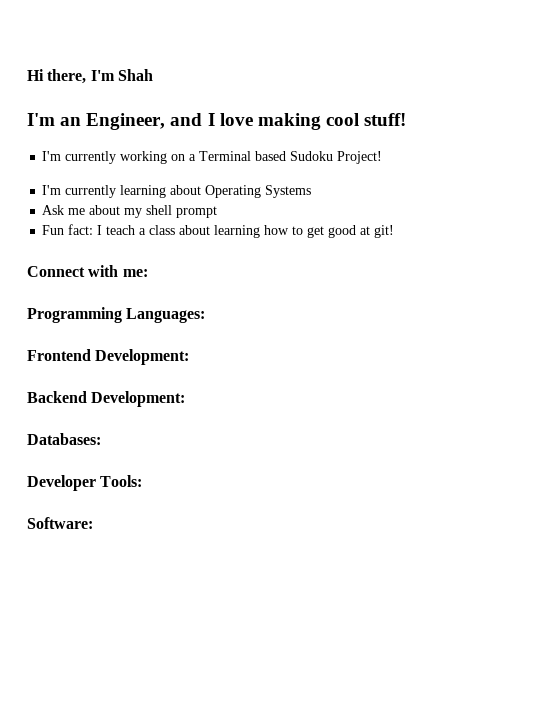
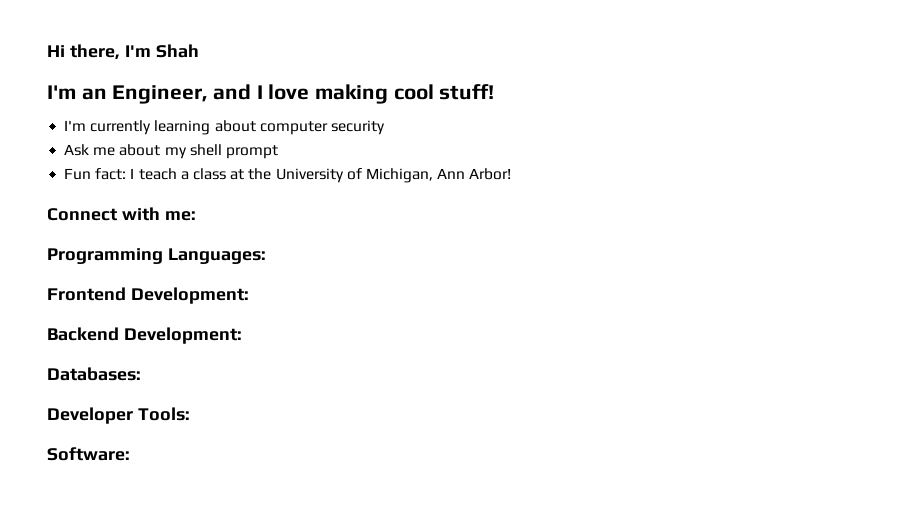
[42,151,383,164] // I'm currently working on a Terminal based Sudoku Project! -> (495, 92) none
[205,185,312,198] Operating Systems -> [259,120,385,135] computer security
[179,225,395,238] about learning how to get good at git! -> [230,168,512,183] at the University of Michigan, Ann Arbor!

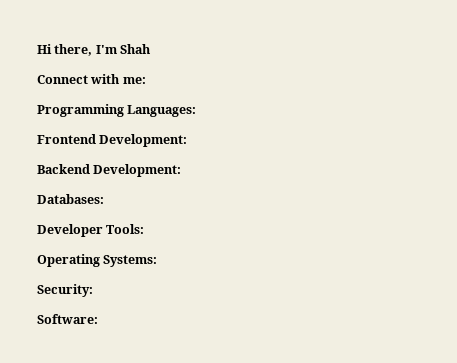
[47,84,495,104] [64,120,385,135] [64,144,278,159] [64,168,512,183] // I'm an Engineer, and I love making cool stuff! // I'm currently learning about computer security // Ask me about my shell prompt // Fun fact: I teach a class at the University of Michigan, Ann Arbor! -> (152, 49) none
(190, 414) none -> [37,254,158,267] [37,284,93,297] // Operating Systems: // Security:

